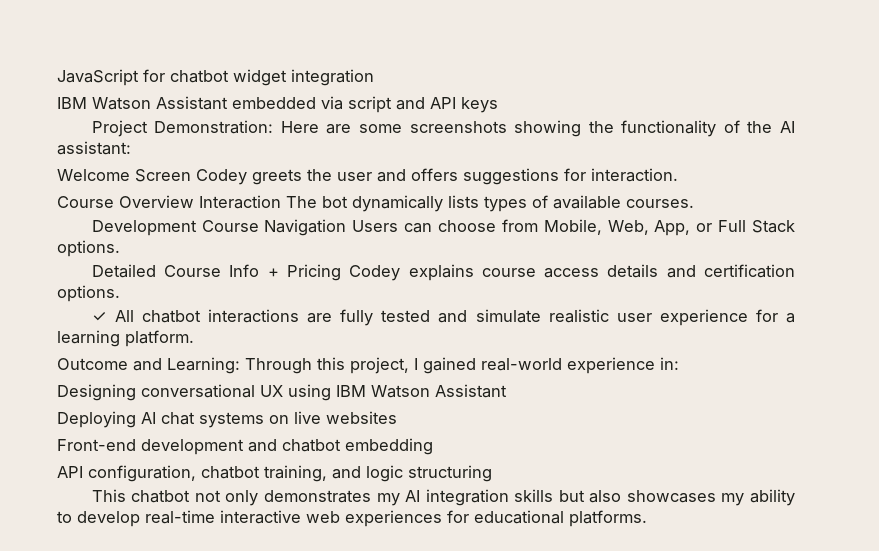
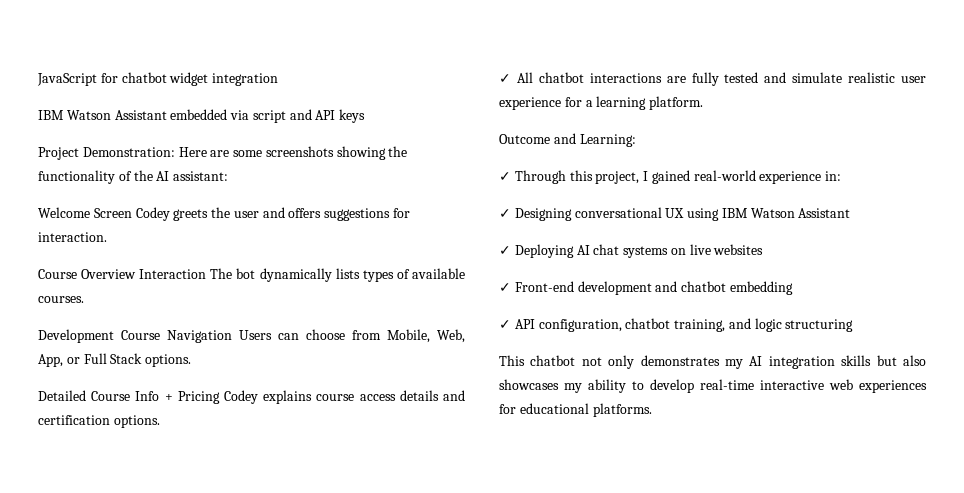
(240, 365) none -> [499,172,511,181] // ✓
(679, 363) none -> [499,209,511,218] ✓
(507, 391) none -> [499,246,511,255] ✓
(397, 417) none -> [499,283,511,292] ✓
(433, 446) none -> [499,320,511,329] ✓

